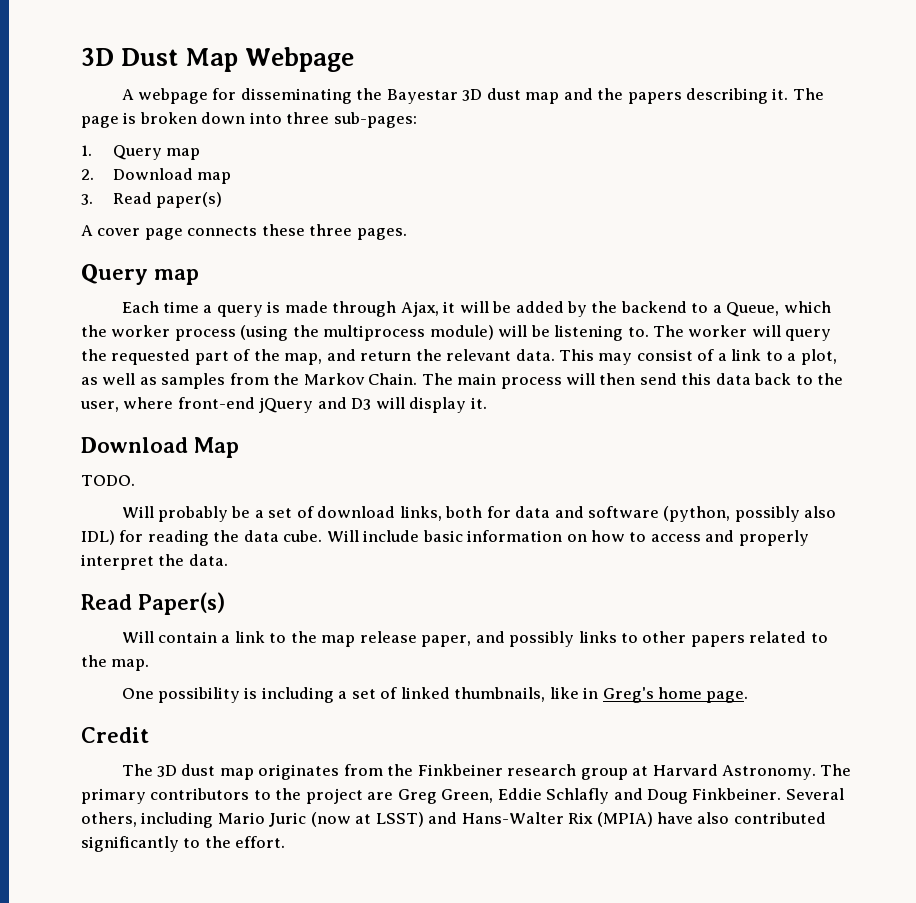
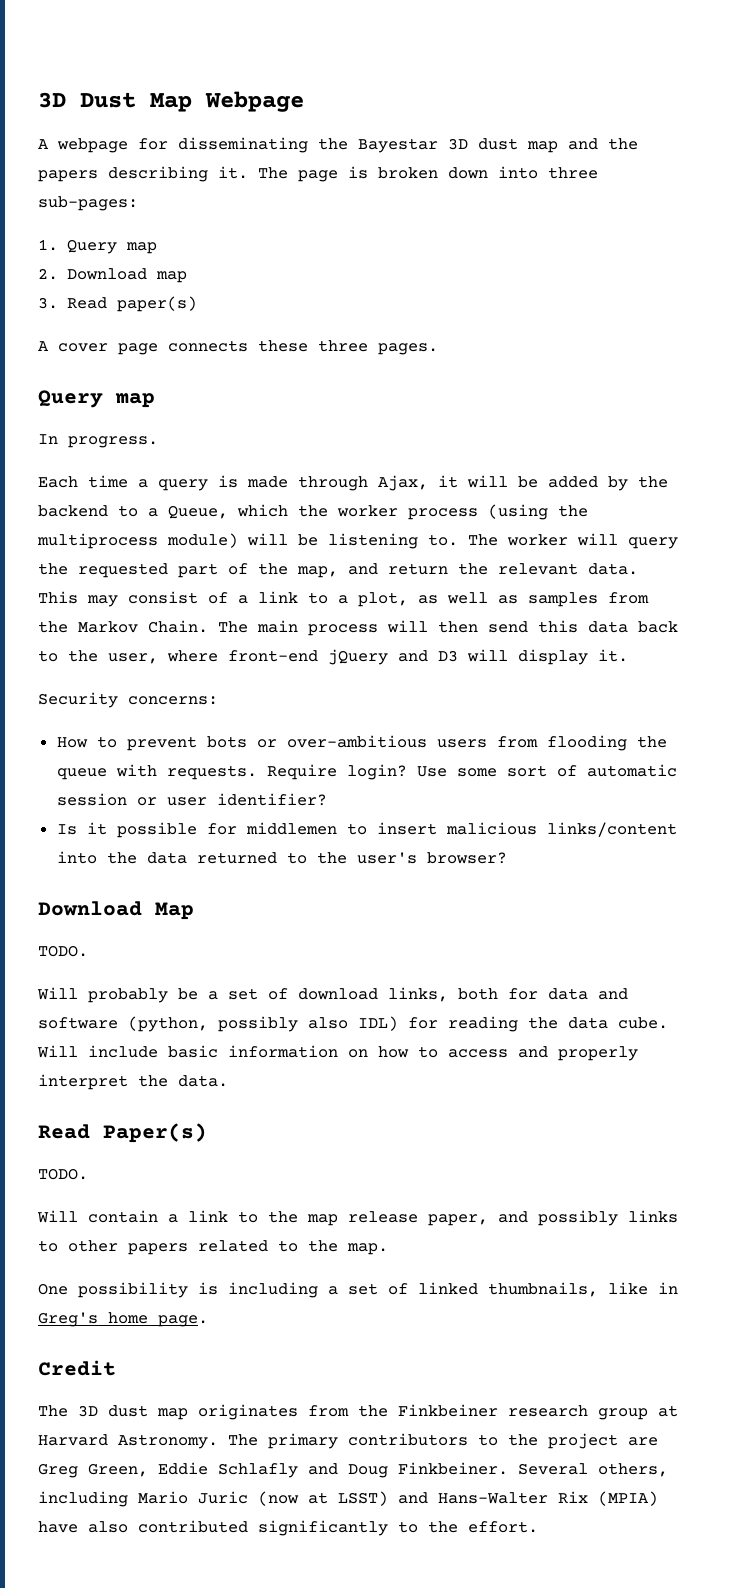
(199, 277) none -> [38,434,158,448] // In progress.
(487, 403) none -> [38,692,218,708] [56,735,667,751] [56,764,677,780] [56,793,327,806] [56,822,677,838] [56,851,507,864] // Security concerns: // How to prevent bots or over-ambitious users from flooding the queue with requests. Require login? Use some sort of automatic session or user identifier? // Is it possible for middlemen to insert malicious links/content into the data returned to the user's browser?
(225, 603) none -> [38,1168,88,1180] // TODO.

